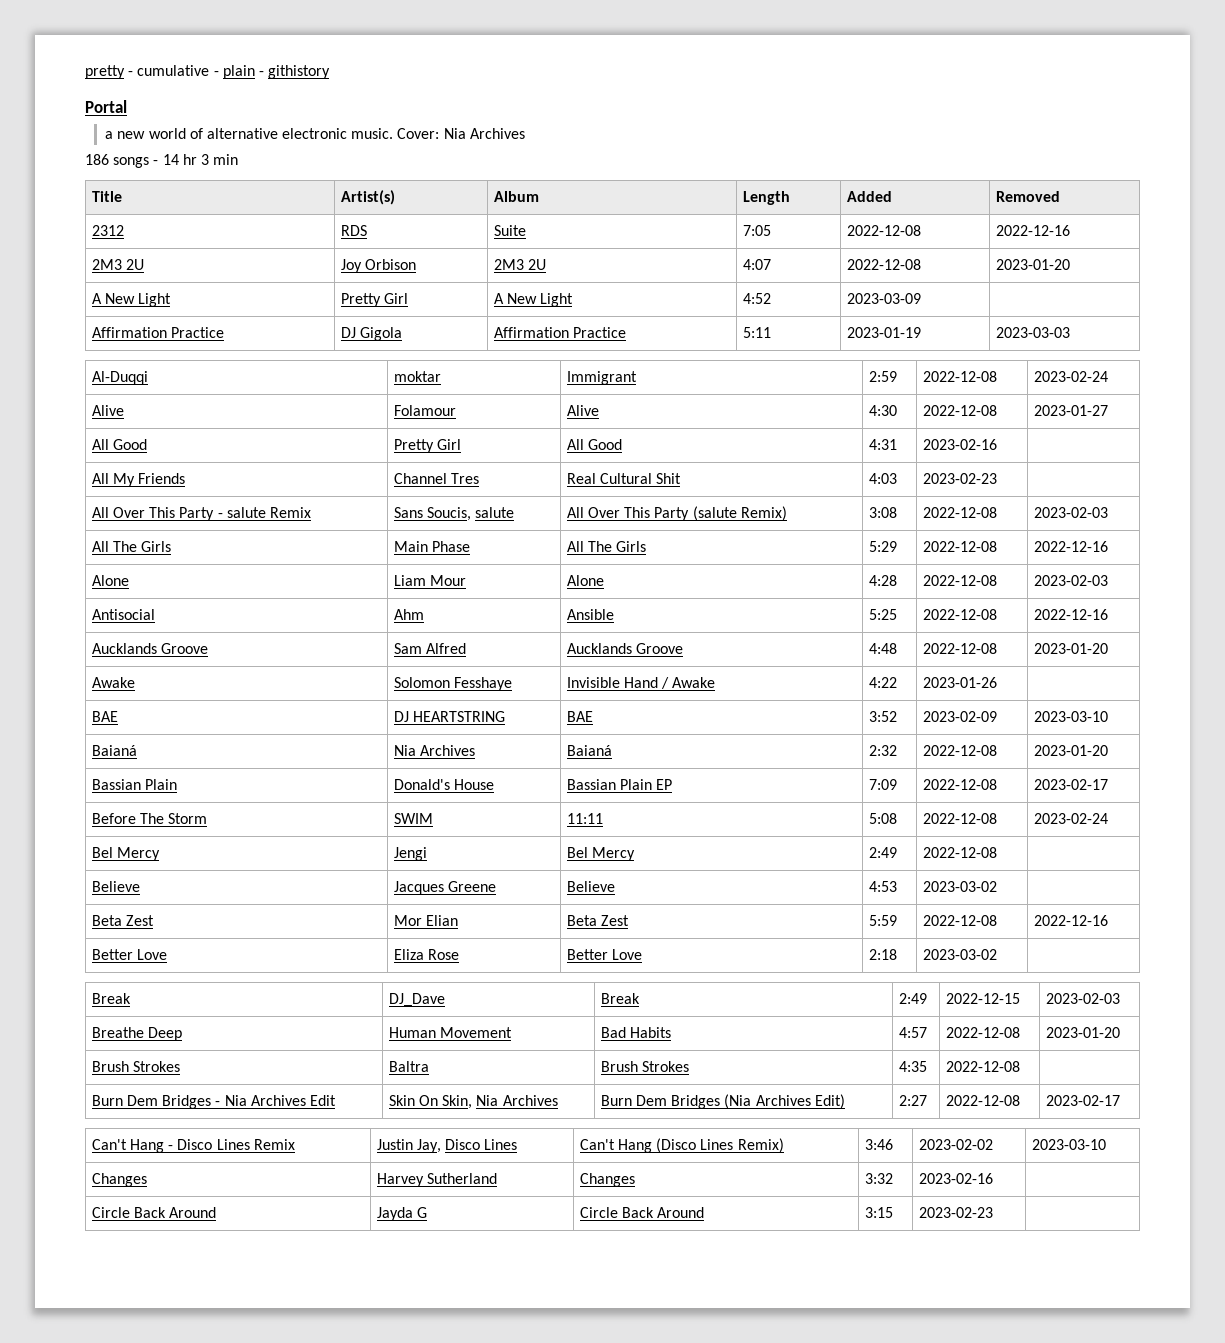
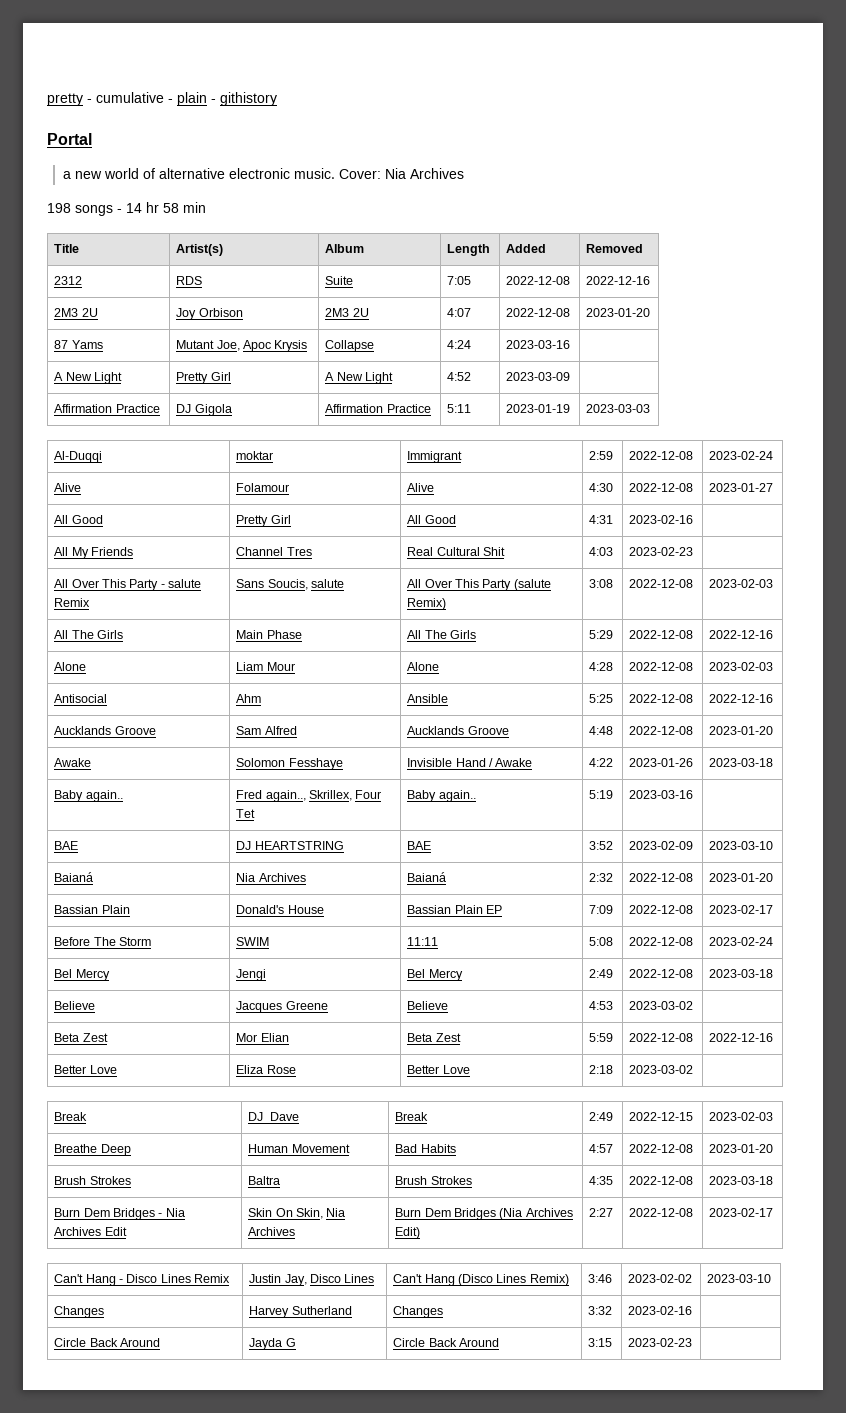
[85,154,109,165] 186 -> [47,203,71,213] 198
[200,154,209,165] 3 -> [163,203,179,213] 58
(1070, 264) none -> [54,340,103,349] [176,340,308,352] [325,340,375,352] [447,340,472,349] [506,340,571,349] // 87 Yams | Mutant Joe, Apoc Krysis | Collapse | 4:24 | 2023-03-16 |
(997, 682) none -> [709,758,774,767] [54,790,123,802] [236,790,382,802] [236,809,256,818] [407,790,476,802] [589,790,614,799] [629,790,694,799] | 2023-03-18 // Baby again.. | Fred again.., Skrillex, Four Tet | Baby again.. | 5:19 | 2023-03-16
(997, 852) none -> [709,969,774,978] 2023-03-18
(1020, 1066) none -> [709,1176,774,1185] 2023-03-18

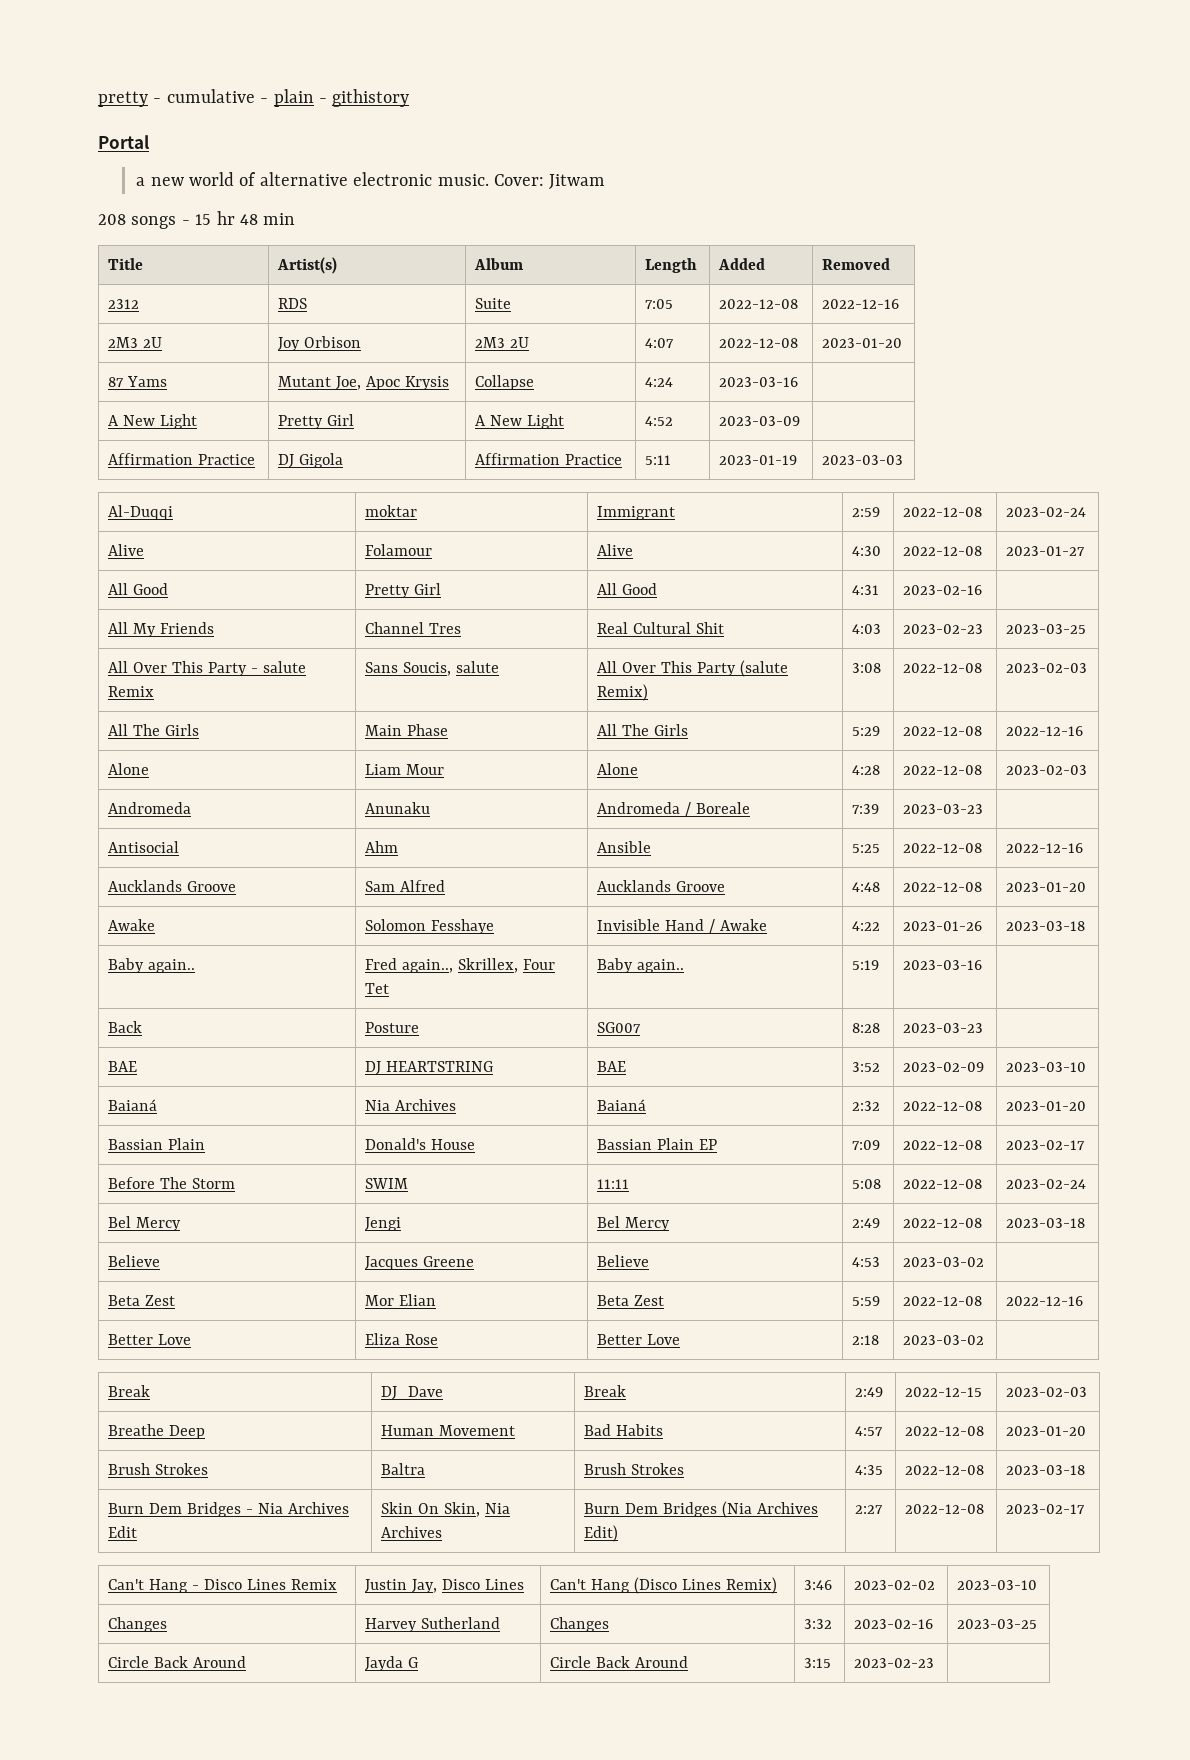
[384,168,464,179] [47,202,179,216] Nia Archives // 198 songs - 14 hr 58 -> [549,174,606,189] [98,211,258,229] Jitwam // 208 songs - 15 hr 48
(694, 551) none -> [1006,624,1087,634] 2023-03-25
(774, 666) none -> [108,802,192,814] [365,802,431,814] [597,802,751,816] [852,804,880,814] [903,804,984,814] // Andromeda | Anunaku | Andromeda / Boreale | 7:39 | 2023-03-23 |
(694, 794) none -> [108,1021,143,1033] [365,1022,420,1033] [597,1022,642,1033] [852,1023,881,1033] [903,1023,984,1033] // Back | Posture | SG007 | 8:28 | 2023-03-23 |
(693, 1310) none -> [957,1619,1038,1629] 2023-03-25

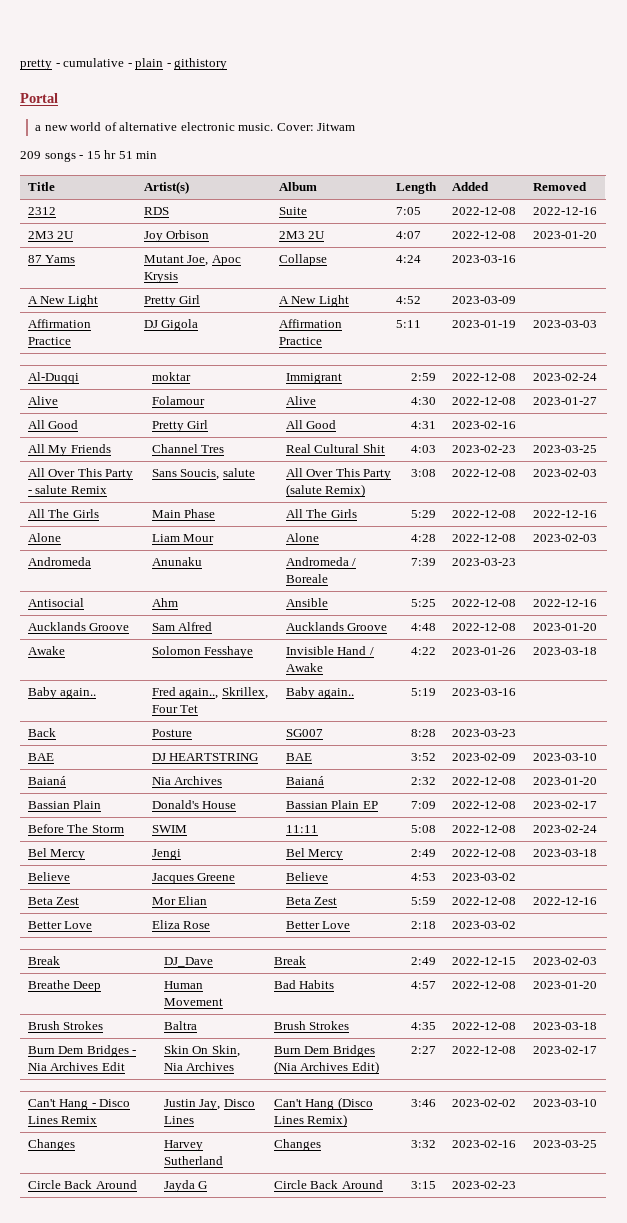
[98,214,126,225] 208 -> [20,151,41,159] 209
[240,214,258,225] 48 -> [118,151,133,159] 51

